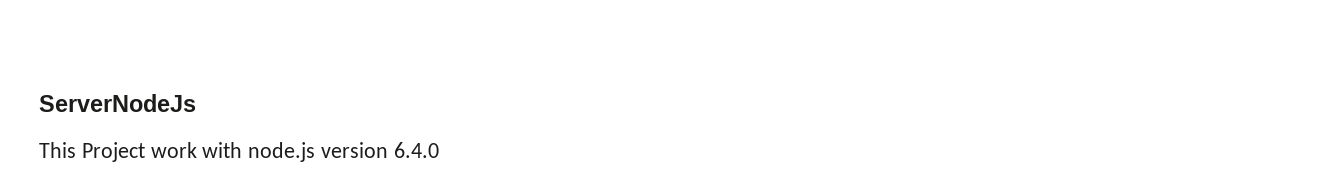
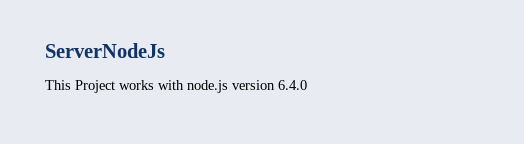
[150,142,197,158] work -> [119,80,154,90] works

